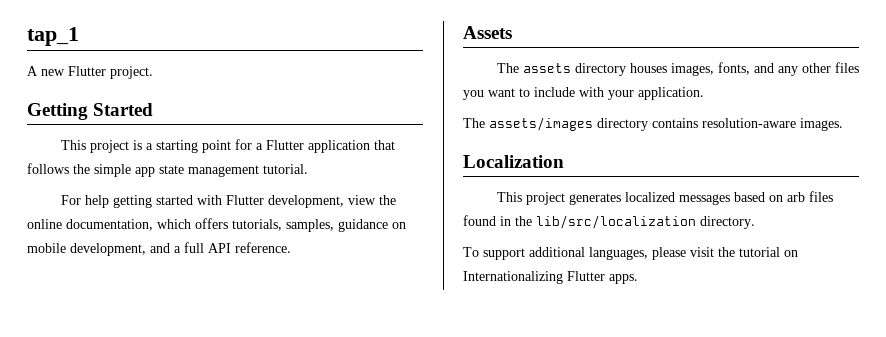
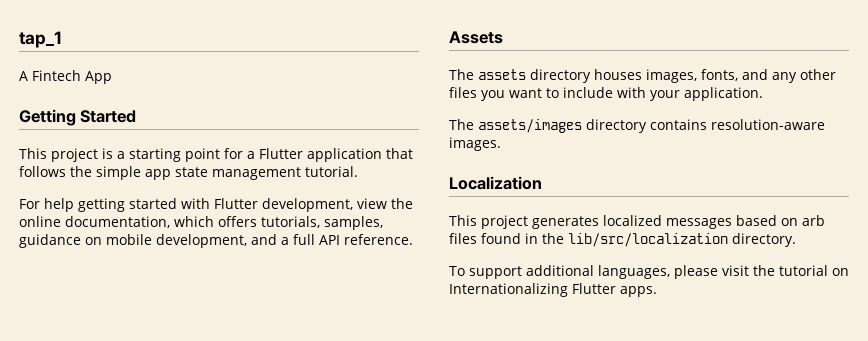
[41,66,153,79] new Flutter project. -> [32,70,112,84] Fintech App

